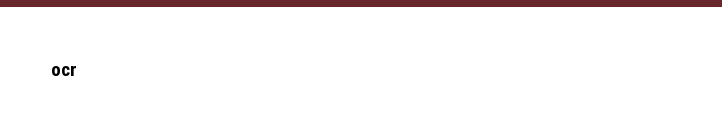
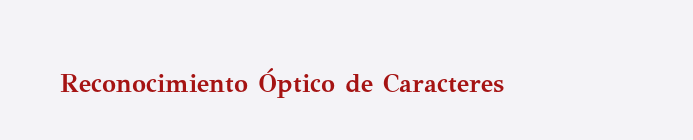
[51,65,77,76] ocr -> [60,68,504,98] Reconocimiento Óptico de Caracteres

